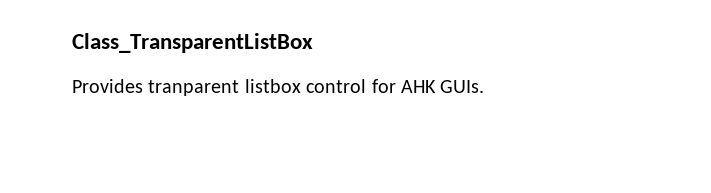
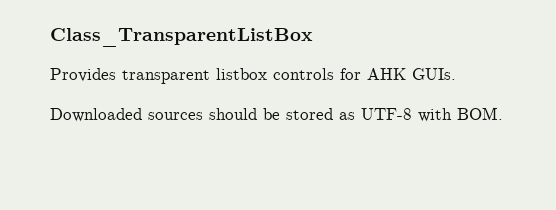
[148,79,367,96] tranparent listbox control -> [122,68,334,84] transparent listbox controls
(485, 86) none -> [50,107,503,122] // Downloaded sources should be stored as UTF-8 with BOM.

